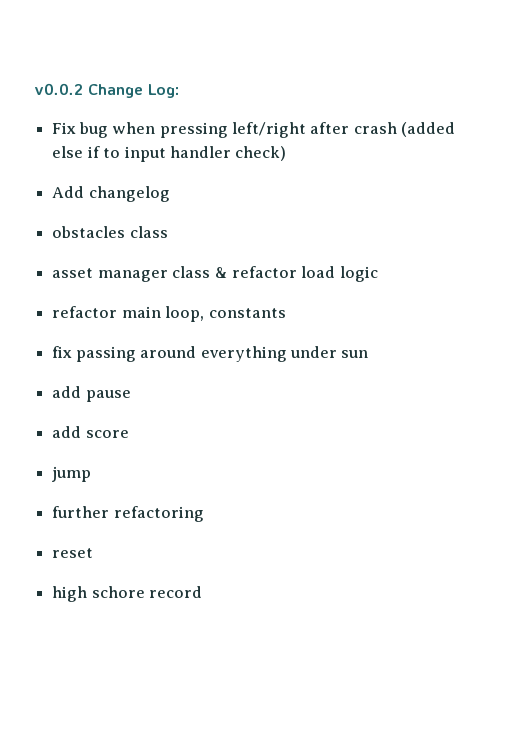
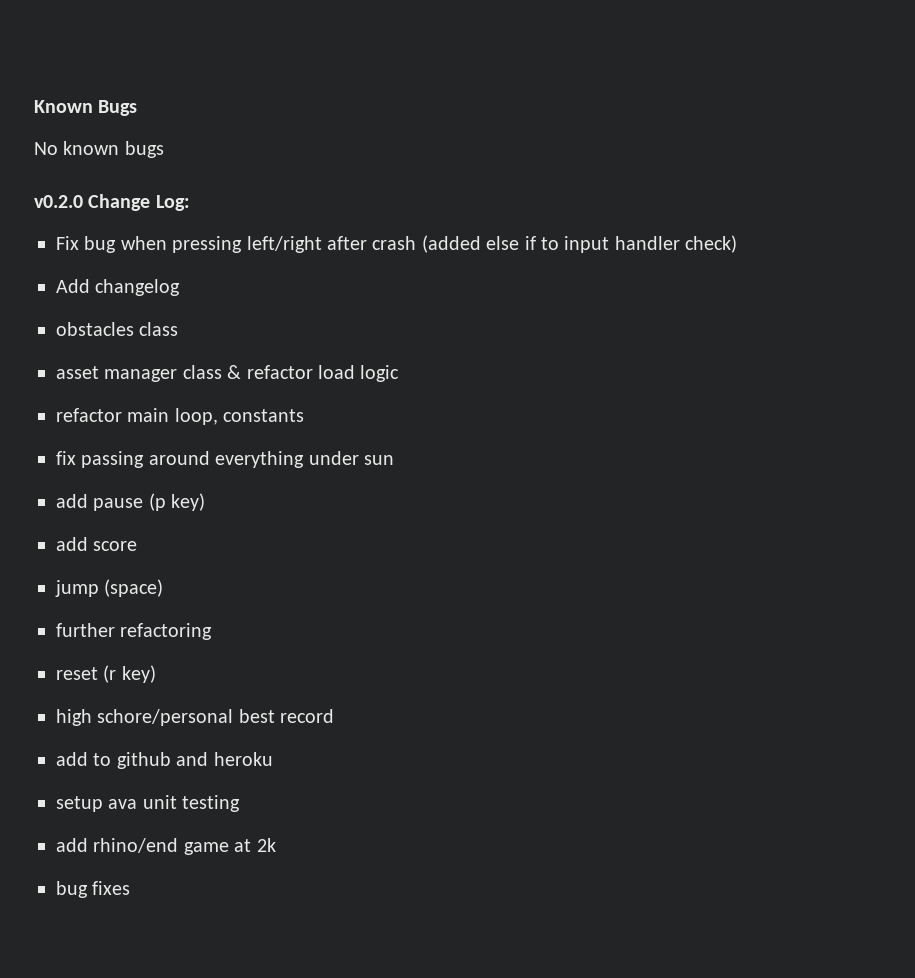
[34,83,83,95] v0.0.2 -> [34,100,138,116] [34,141,164,158] [34,195,83,208] Known Bugs // No known bugs // v0.2.0
(131, 396) none -> [148,493,206,511] (p key)
(92, 474) none -> [104,579,164,597] (space)
(94, 553) none -> [103,665,156,683] (r key)
[91,586,145,598] schore -> [97,709,275,726] schore/personal best
(203, 592) none -> [56,752,273,769] [56,795,241,812] [56,838,276,855] [56,881,131,898] // add to github and heroku // setup ava unit testing // add rhino/end game at 2k // bug fixes

